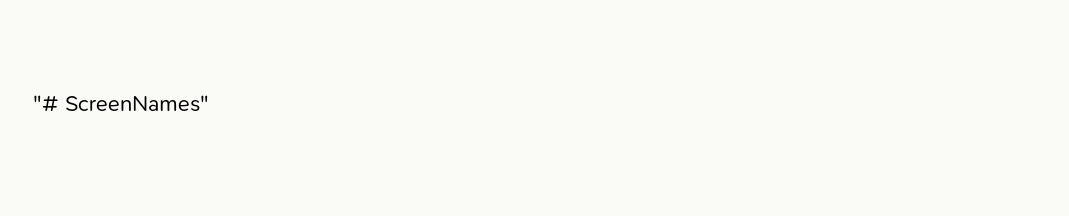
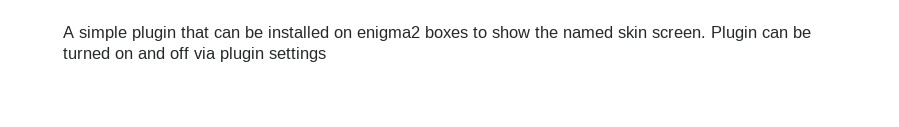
[33,95,209,112] "# ScreenNames" -> [63,26,811,41] [63,47,326,62] A simple plugin that can be installed on enigma2 boxes to show the named skin screen. Plugin can be turned on and off via plugin settings

